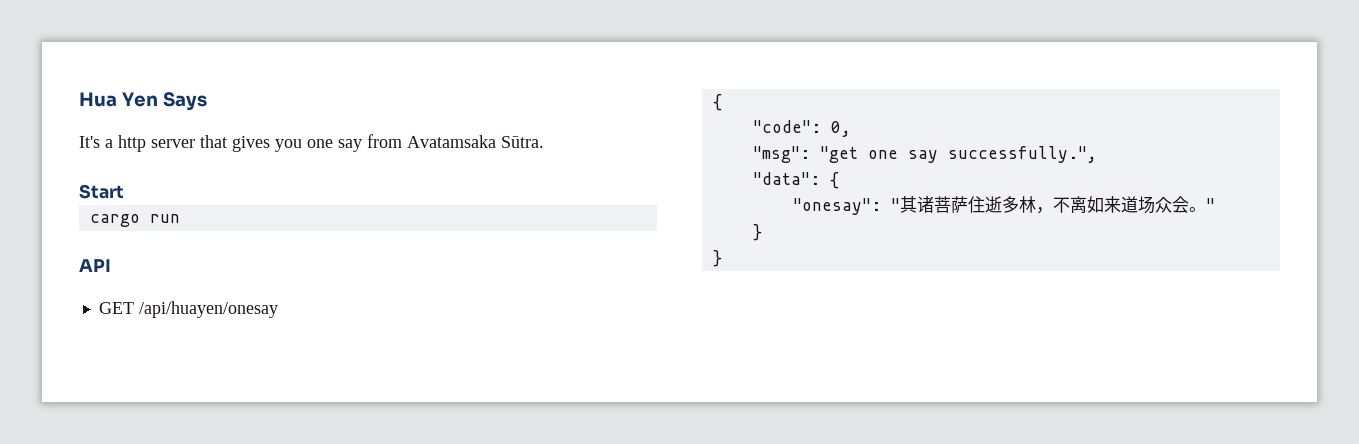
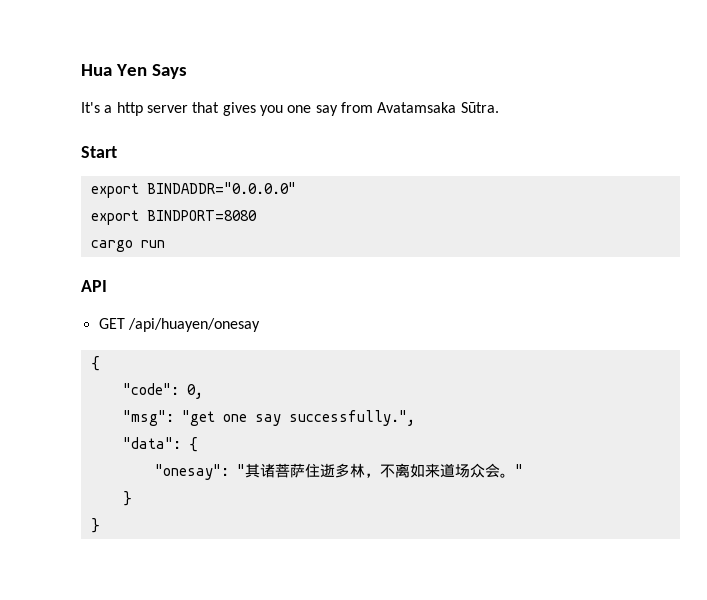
(124, 191) none -> [90,182,296,198] [90,210,257,225] // export BINDADDR="0.0.0.0" // export BINDPORT=8080

